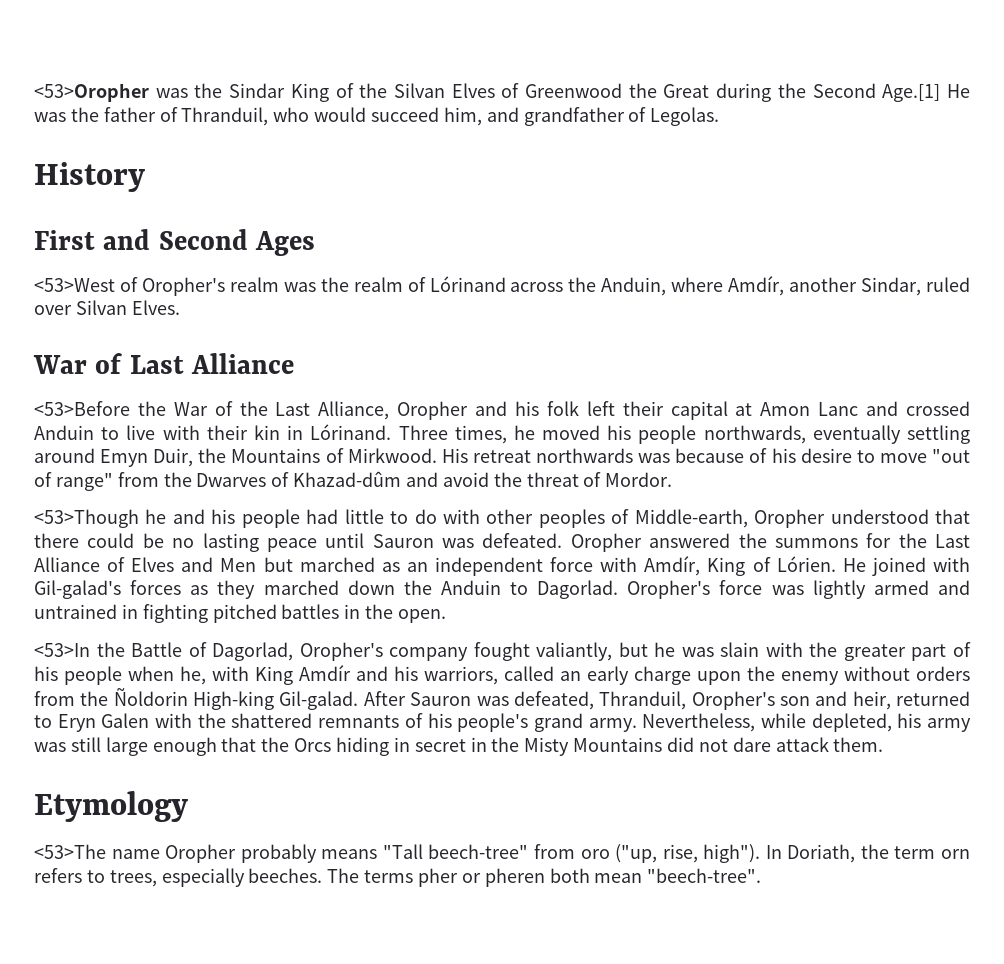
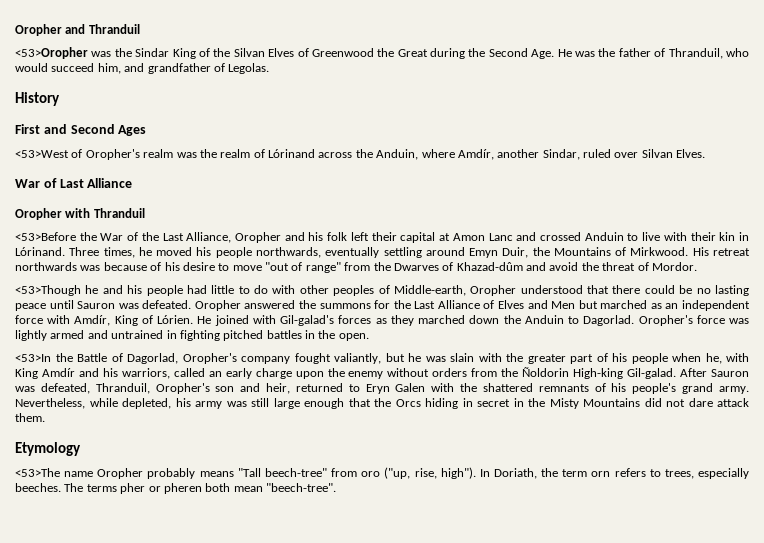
(34, 92) none -> [15,24,140,36] Oropher and Thranduil //
[882,84,941,102] Age.[1] -> [531,49,555,59] Age.
(295, 363) none -> [15,208,145,220] // Oropher with Thranduil

